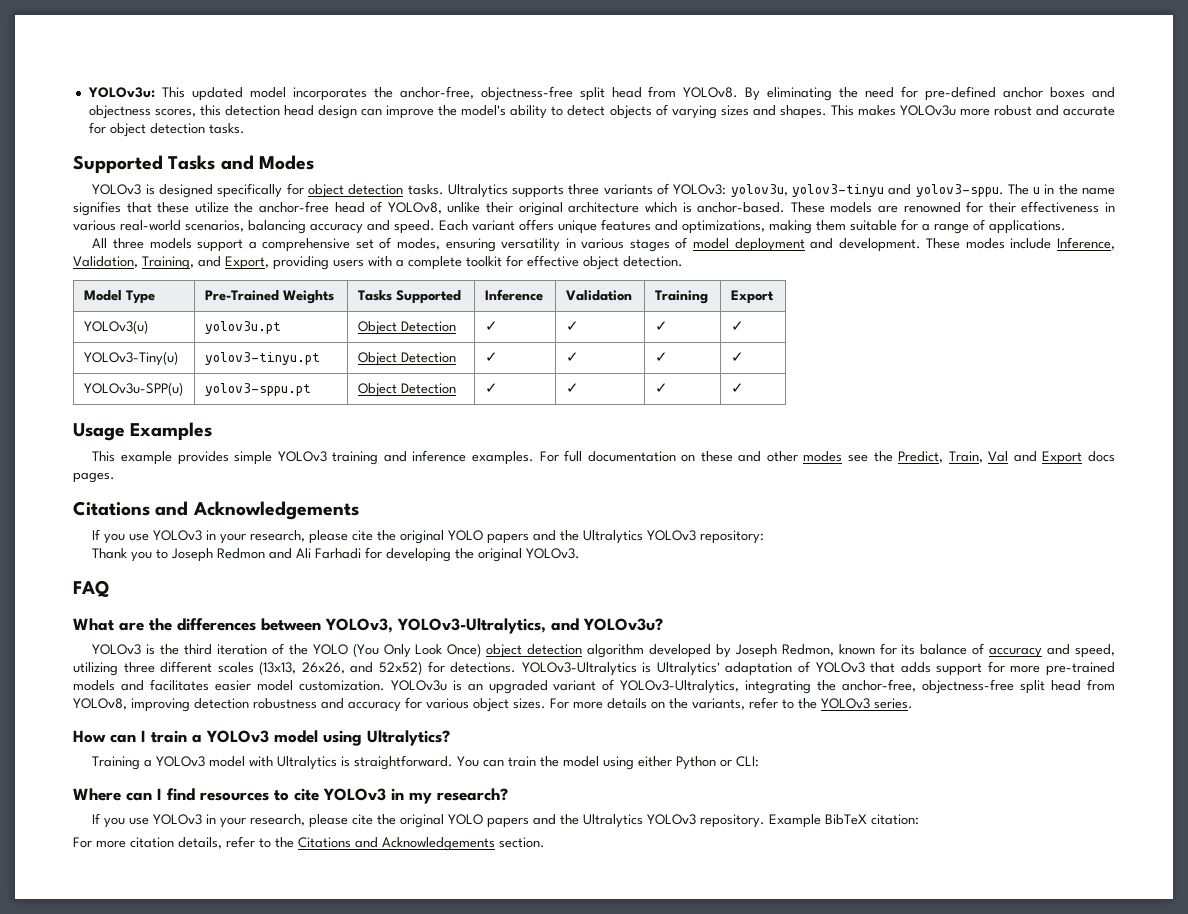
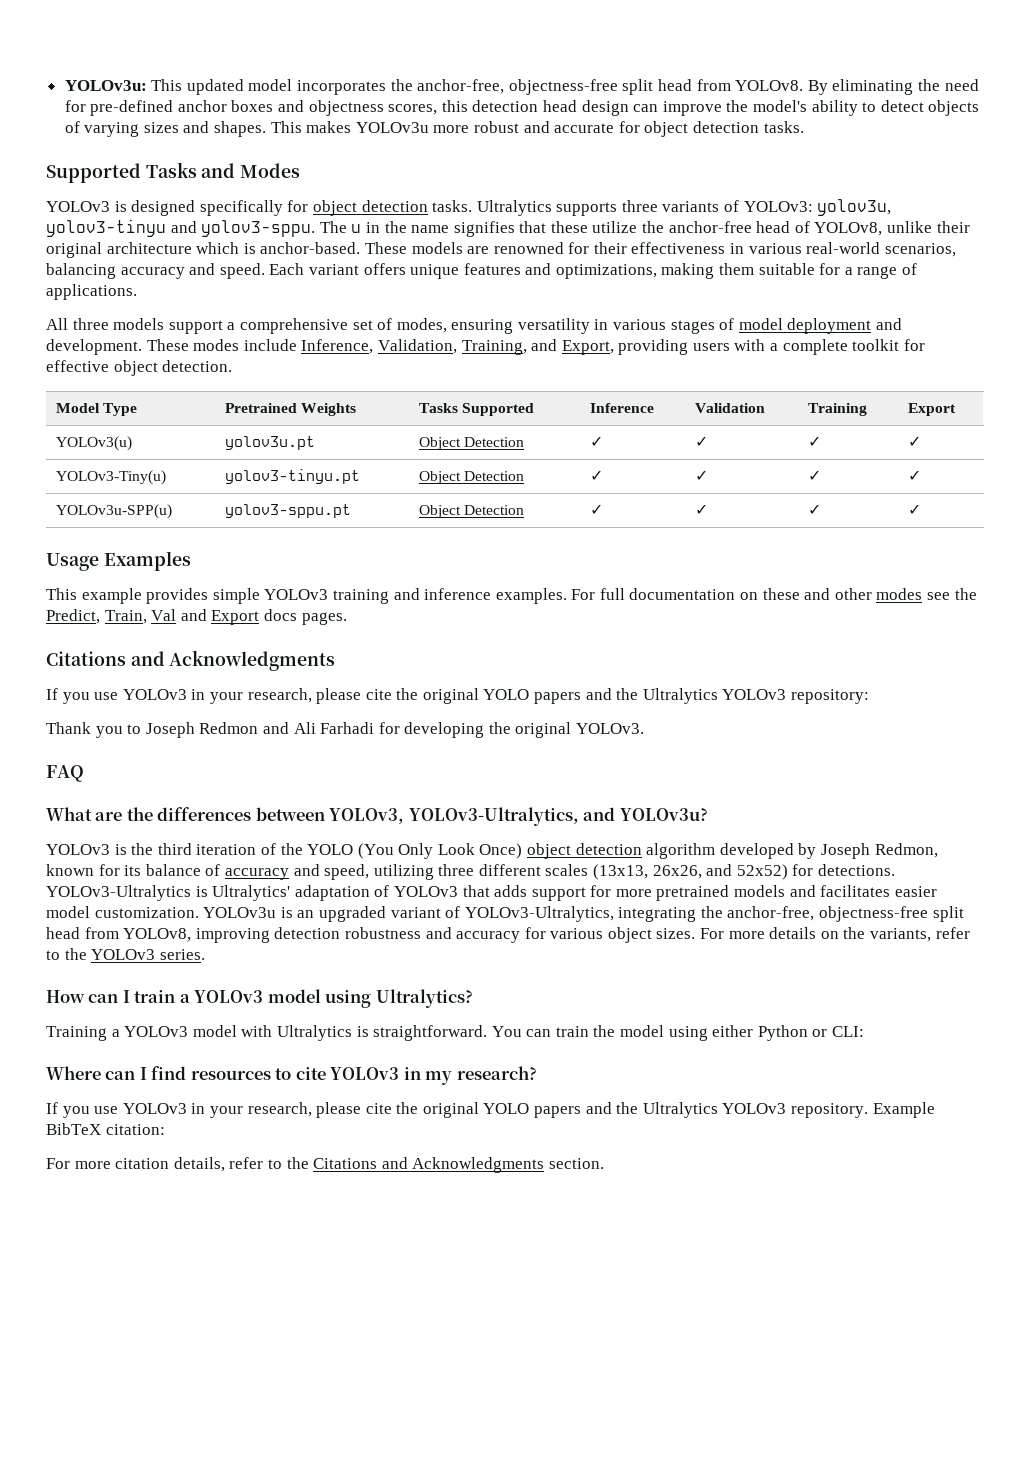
[204,290,279,301] Pre-Trained -> [225,403,298,413] Pretrained
[192,501,359,520] Acknowledgements -> [169,650,336,671] Acknowledgments
[1045,662,1115,676] pre-trained -> [656,885,730,901] pretrained
[382,837,495,851] Acknowledgements -> [412,1157,545,1173] Acknowledgments

